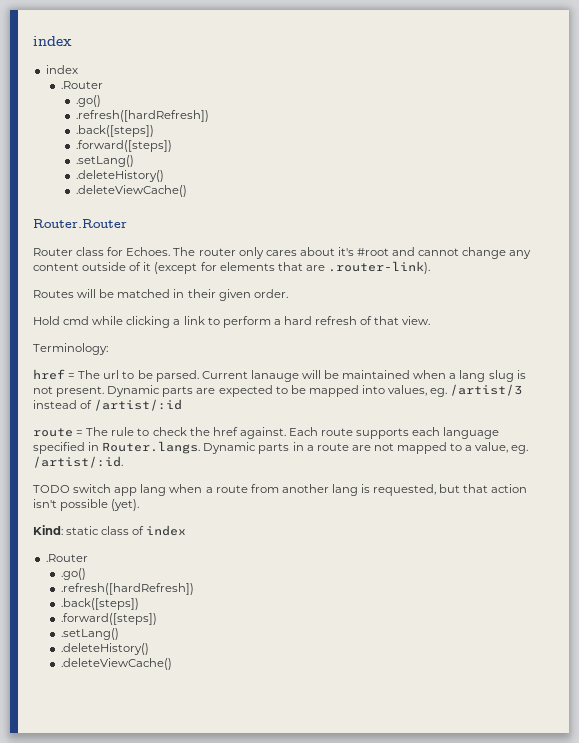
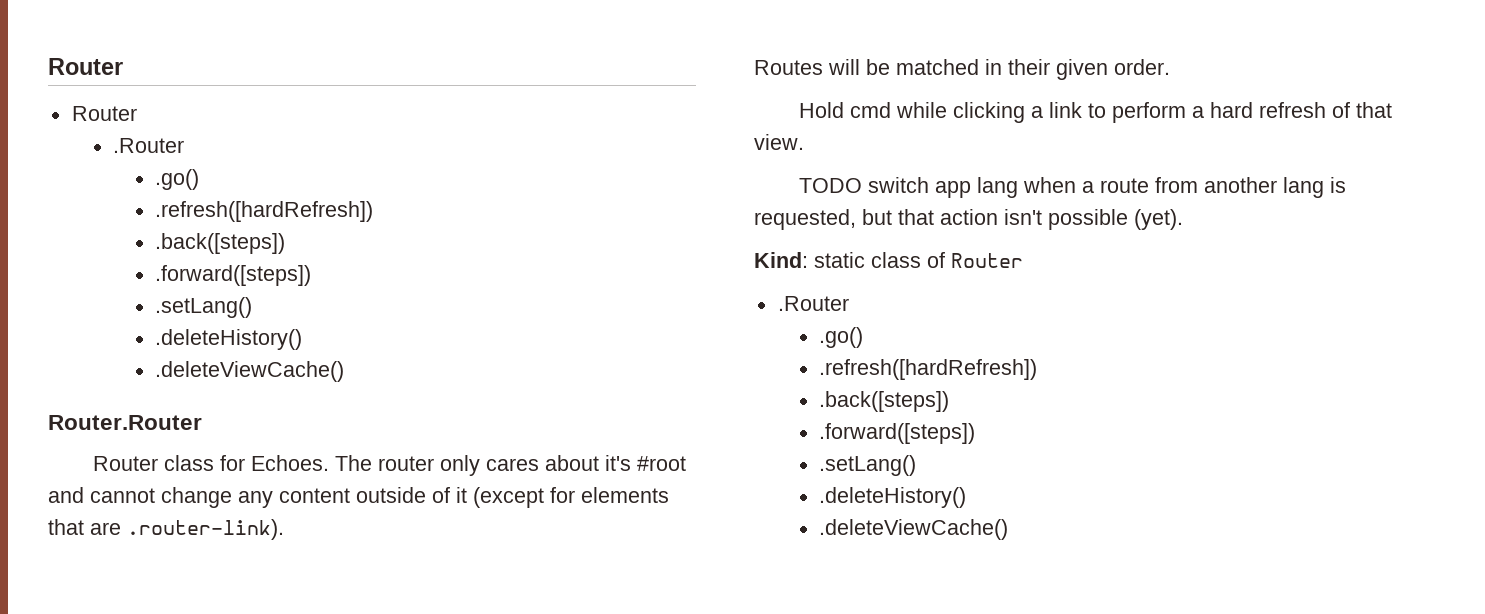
[33,36,72,46] [45,65,78,74] index // index -> [48,58,123,75] [71,106,137,121] Router // Router
[33,343,108,355] [33,369,526,382] [33,384,523,397] [33,399,183,411] [33,427,500,439] [33,441,529,454] [33,456,123,468] // Terminology: // href = The url to be parsed. Current lanauge will be maintained when a lang slug is not present. Dynamic parts are expected to be mapped into values, eg. /artist/3 instead of /artist/:id // route = The rule to check the href against. Each route supports each language specified in Router.langs. Dynamic parts in a route are not mapped to a value, eg. /artist/:id. -> (804, 142) none
[146,525,187,536] index -> [951,253,1023,268] Router

